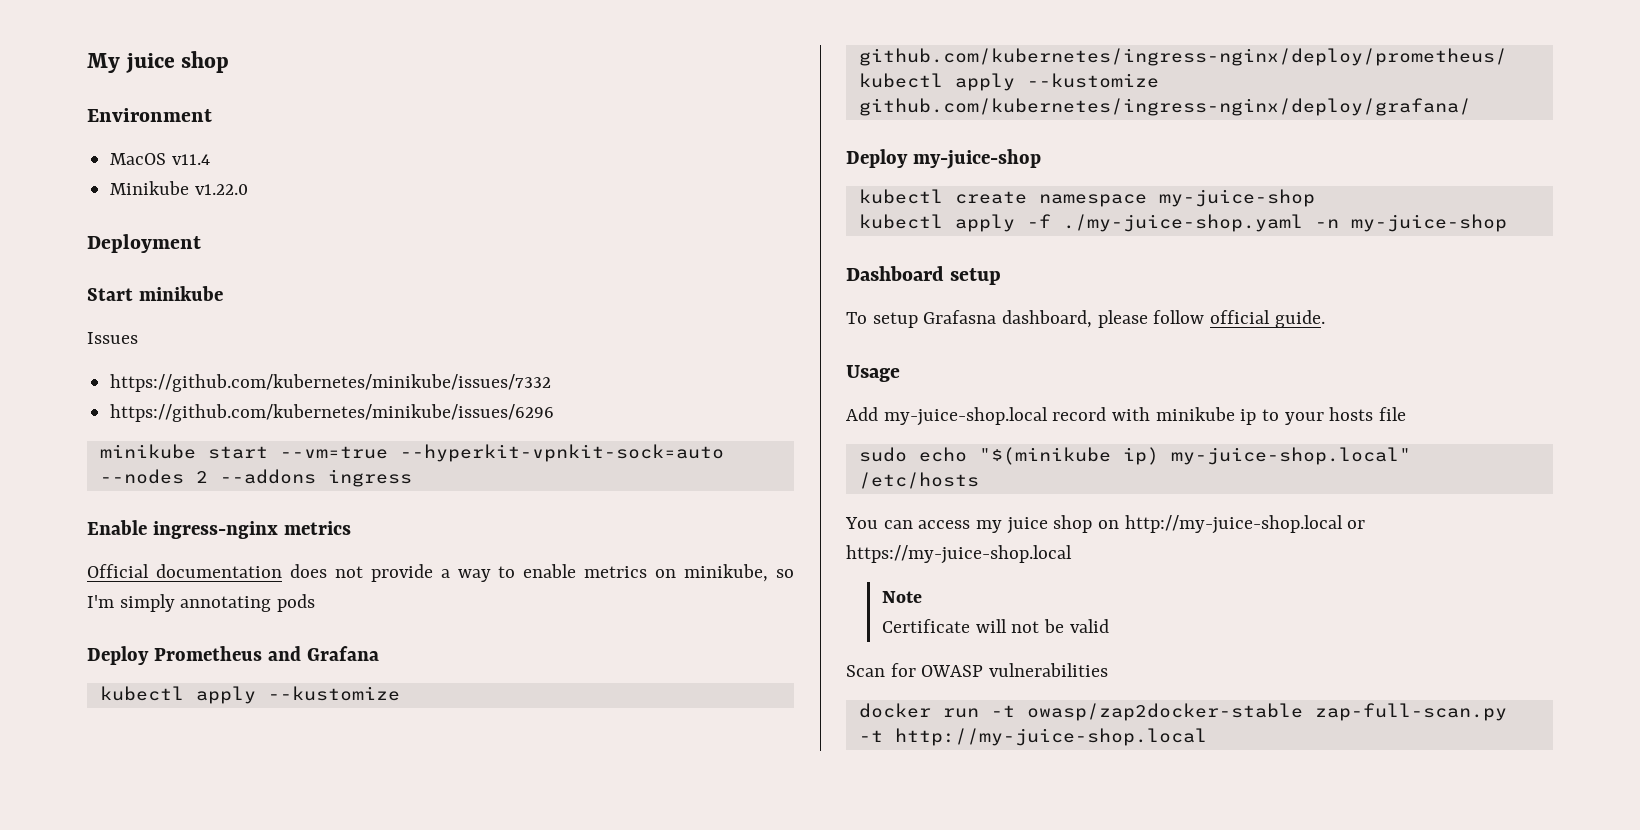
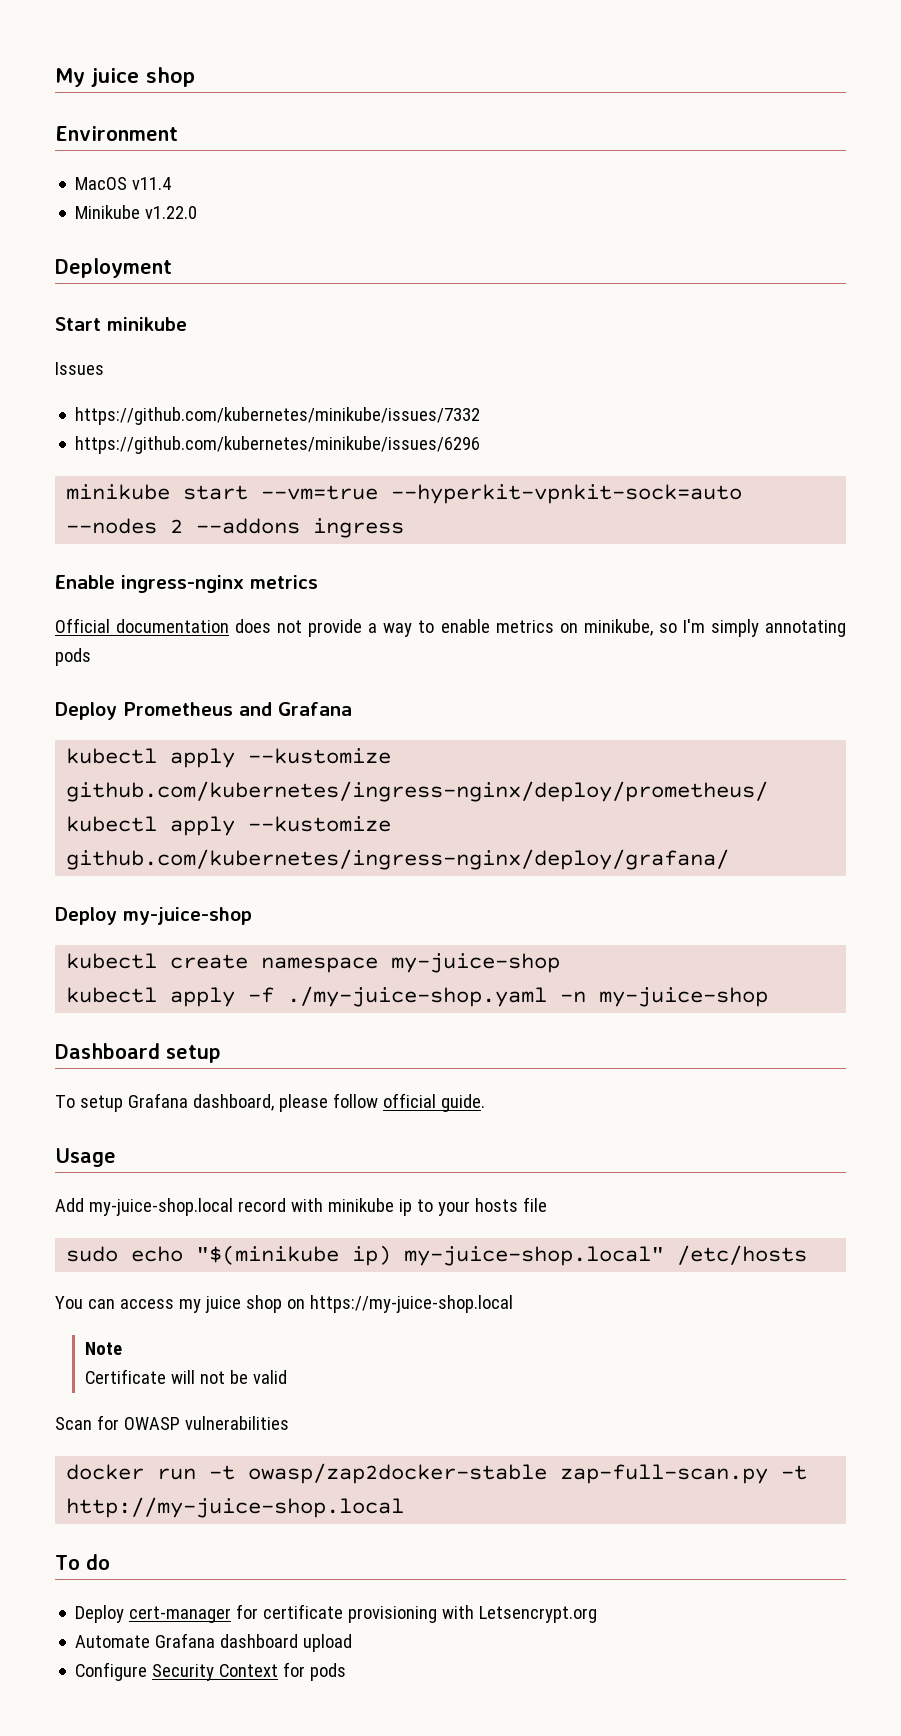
[923,310,997,324] Grafasna -> [127,1093,188,1108] Grafana
[1124,515,1366,534] http://my-juice-shop.local or -> (305, 1304) none
(1207, 737) none -> [55,1554,110,1570] [75,1604,598,1623] [75,1633,353,1652] [75,1662,347,1681] // To do // Deploy cert-manager for certificate provisioning with Letsencrypt.org // Automate Grafana dashboard upload // Configure Security Context for pods

